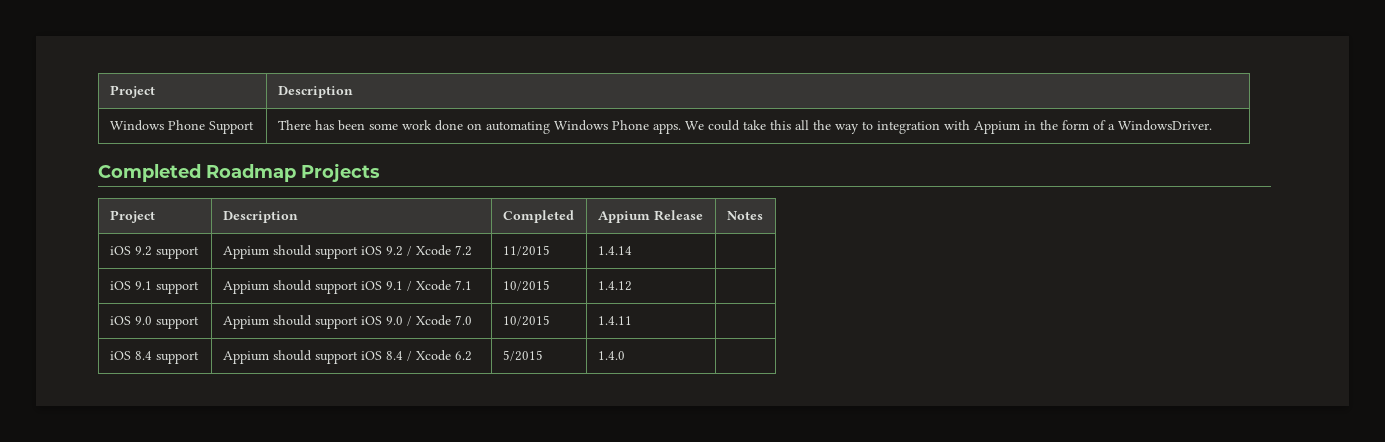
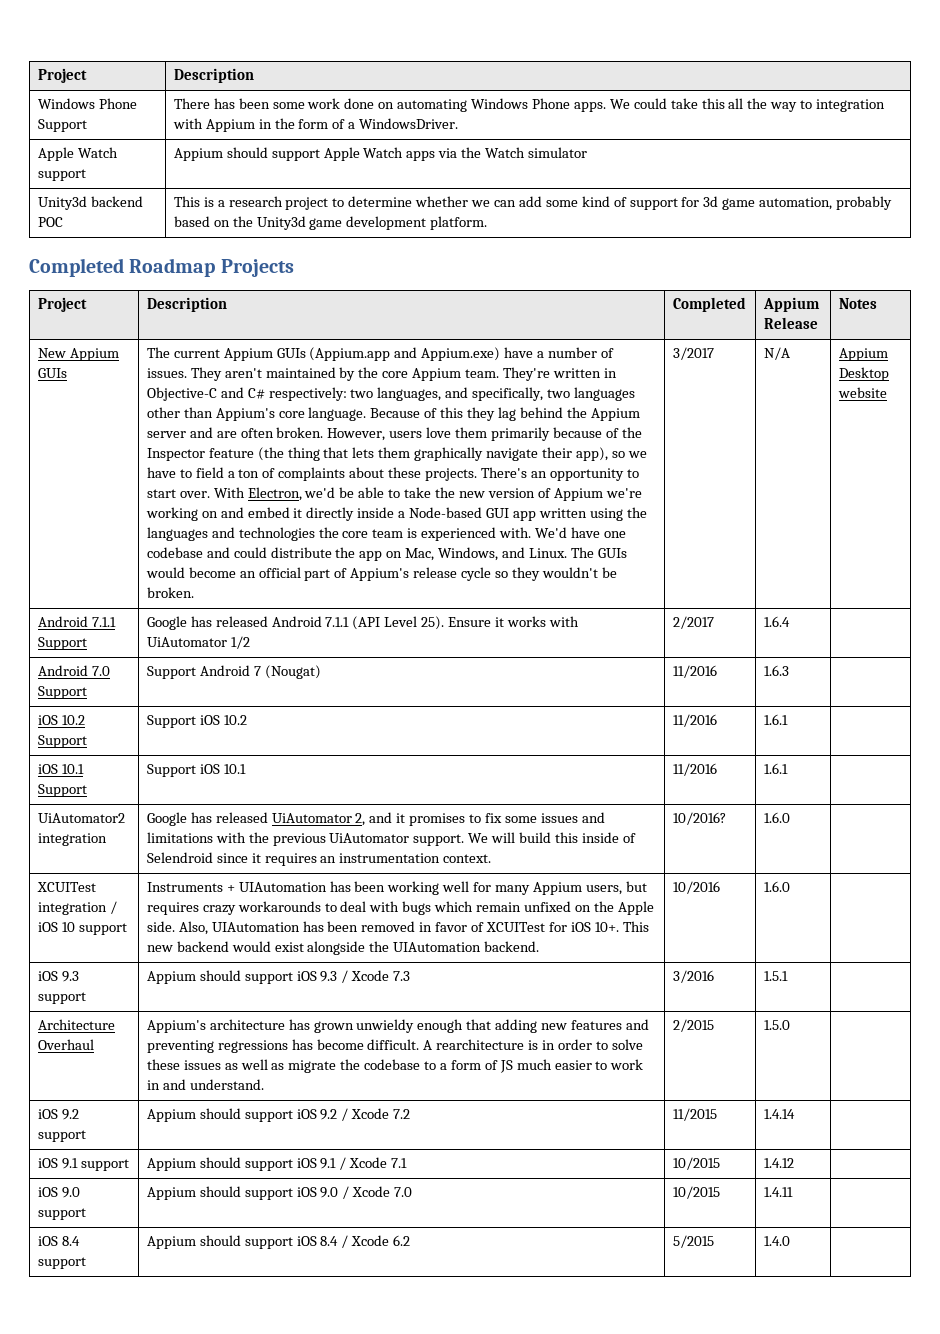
(1212, 125) none -> [37,147,118,161] [37,169,86,181] [173,147,588,161] [37,196,143,210] [37,217,63,227] [173,196,893,210] [173,216,488,230] // Apple Watch support | Appium should support Apple Watch apps via the Watch simulator // Unity3d backend POC | This is a research project to determine whether we can add some kind of support for 3d game automation, probably based on the Unity3d game development platform.
(763, 215) none -> [37,348,119,361] [37,368,67,378] [146,347,614,361] [146,367,617,381] [146,387,636,401] [146,407,640,421] [146,427,642,441] [146,447,647,461] [146,467,639,481] [146,487,642,501] [145,507,647,521] [146,527,626,541] [146,547,627,561] [145,567,617,581] [146,587,194,598] [672,347,714,360] [763,347,790,360] [838,348,888,361] [838,367,889,381] [837,387,887,398] [37,616,116,627] [37,637,87,650] [146,616,579,630] [146,636,250,649] [672,616,714,629] [763,616,790,627] [37,665,110,676] [37,686,87,699] [146,665,321,679] [672,665,717,678] [763,665,789,676] [37,715,85,725] [37,735,87,748] [146,715,247,728] [672,714,717,727] [763,714,788,725] [37,764,84,774] [37,784,87,797] [146,764,246,777] [672,763,717,776] [763,763,788,774] [37,813,125,823] [37,833,107,846] [146,812,605,826] [146,832,636,846] [146,852,492,866] [672,812,726,825] [763,812,790,823] [36,882,96,892] [37,901,117,915] [37,922,127,935] [146,881,647,895] [146,901,654,915] [146,921,649,935] [146,941,540,955] [672,881,720,894] [763,881,790,892] [37,971,79,982] [37,992,86,1004] [146,970,411,984] [672,970,714,983] [763,971,788,981] [37,1019,115,1030] [37,1039,94,1050] [146,1019,649,1033] [146,1039,643,1053] [146,1059,644,1073] [146,1079,264,1090] [672,1019,714,1032] [763,1020,790,1030] // New Appium GUIs | The current Appium GUIs (Appium.app and Appium.exe) have a number of issues. They aren't maintained by the core Appium team. They're written in Objective-C and C# respectively: two languages, and specifically, two languages other than Appium's core language. Because of this they lag behind the Appium server and are often broken. However, users love them primarily because of the Inspector feature (the thing that lets them graphically navigate their app), so we have to field a ton of complaints about these projects. There's an opportunity to start over. With Electron, we'd be able to take the new version of Appium we're working on and embed it directly inside a Node-based GUI app written using the languages and technologies the core team is experienced with. We'd have one codebase and could distribute the app on Mac, Windows, and Linux. The GUIs would become an official part of Appium's release cycle so they wouldn't be broken. | 3/2017 | N/A | Appium Desktop website // Android 7.1.1 Support | Google has released Android 7.1.1 (API Level 25). Ensure it works with UiAutomator 1/2 | 2/2017 | 1.6.4 | // Android 7.0 Support | Support Android 7 (Nougat) | 11/2016 | 1.6.3 | // iOS 10.2 Support | Support iOS 10.2 | 11/2016 | 1.6.1 | // iOS 10.1 Support | Support iOS 10.1 | 11/2016 | 1.6.1 | // UiAutomator2 integration | Google has released UiAutomator 2, and it promises to fix some issues and limitations with the previous UiAutomator support. We will build this inside of Selendroid since it requires an instrumentation context. | 10/2016? | 1.6.0 | // XCUITest integration / iOS 10 support | Instruments + UIAutomation has been working well for many Appium users, but requires crazy workarounds to deal with bugs which remain unfixed on the Apple side. Also, UIAutomation has been removed in favor of XCUITest for iOS 10+. This new backend would exist alongside the UIAutomation backend. | 10/2016 | 1.6.0 | // iOS 9.3 support | Appium should support iOS 9.3 / Xcode 7.3 | 3/2016 | 1.5.1 | // Architecture Overhaul | Appium's architecture has grown unwieldy enough that adding new features and preventing regressions has become difficult. A rearchitecture is in order to solve these issues as well as migrate the codebase to a form of JS much easier to work in and understand. | 2/2015 | 1.5.0 |

